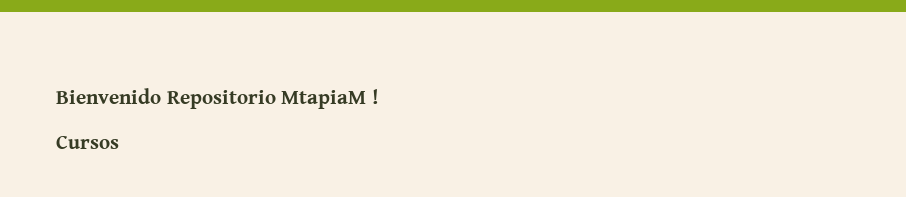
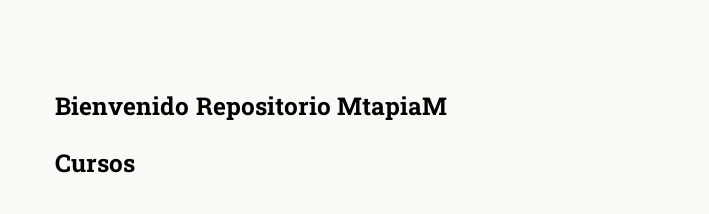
[371,89,379,104] ! -> (448, 108) none

